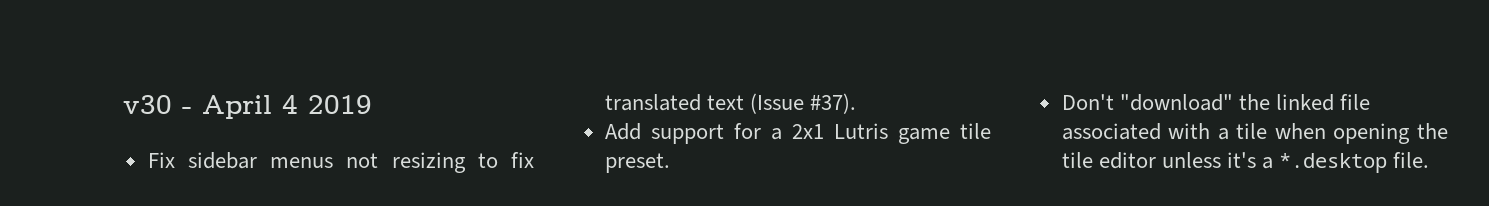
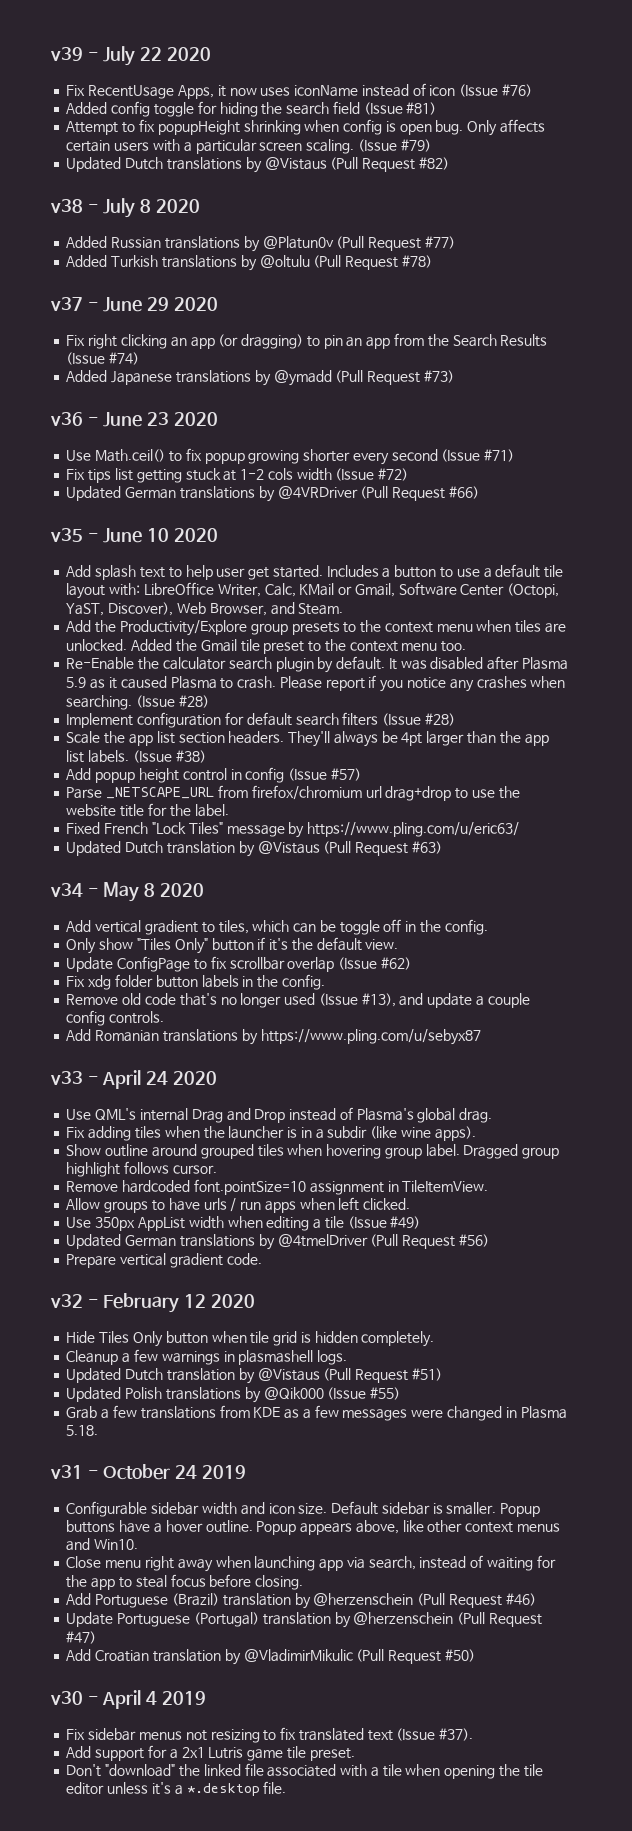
(123, 104) none -> [50,46,211,66] [66,83,532,99] [66,101,437,117] [66,119,545,136] [66,139,431,154] [66,157,449,173] [50,198,200,218] [66,236,455,252] [66,255,432,271] [50,297,218,312] [66,333,548,349] [66,352,140,365] [66,370,454,386] [50,412,218,427] [66,448,515,465] [66,468,409,483] [66,486,479,502] [50,528,218,543] [66,564,564,580] [66,582,560,599] [66,602,344,616] [66,620,566,636] [66,639,467,654] [66,656,568,673] [66,675,566,692] [66,695,209,710] [66,712,455,728] [66,731,549,747] [66,750,206,763] [66,767,361,783] [66,785,520,801] [66,803,229,817] [66,822,520,838] [66,841,442,857] [50,882,204,902] [66,919,488,935] [66,937,399,954] [66,956,411,972] [66,974,325,990] [66,993,530,1008] [66,1010,165,1026] [66,1029,481,1045] [50,1070,217,1089] [66,1107,493,1123] [66,1126,476,1141] [66,1144,560,1159] [66,1161,217,1177] [66,1179,489,1195] [66,1197,411,1213] [66,1216,421,1231] [66,1234,489,1250] [66,1253,262,1268] [50,1293,255,1313] [66,1331,435,1347] [66,1349,348,1365] [66,1368,442,1384] [66,1387,401,1403] [66,1405,567,1421] [66,1425,99,1436] [50,1464,246,1480] [66,1501,541,1517] [66,1520,560,1535] [66,1538,139,1551] [66,1555,556,1572] [66,1574,304,1590] [66,1593,536,1609] [66,1612,542,1628] [66,1631,97,1644] [66,1649,475,1665] v39 - July 22 2020 // Fix RecentUsage Apps, it now uses iconName instead of icon (Issue #76) // Added config toggle for hiding the search field (Issue #81) // Attempt to fix popupHeight shrinking when config is open bug. Only affects certain users with a particular screen scaling. (Issue #79) // Updated Dutch translations by @Vistaus (Pull Request #82) // v38 - July 8 2020 // Added Russian translations by @Platun0v (Pull Request #77) // Added Turkish translations by @oltulu (Pull Request #78) // v37 - June 29 2020 // Fix right clicking an app (or dragging) to pin an app from the Search Results (Issue #74) // Added Japanese translations by @ymadd (Pull Request #73) // v36 - June 23 2020 // Use Math.ceil() to fix popup growing shorter every second (Issue #71) // Fix tips list getting stuck at 1-2 cols width (Issue #72) // Updated German translations by @4VRDriver (Pull Request #66) // v35 - June 10 2020 // Add splash text to help user get started. Includes a button to use a default tile layout with: LibreOffice Writer, Calc, KMail or Gmail, Software Center (Octopi, YaST, Discover), Web Browser, and Steam. // Add the Productivity/Explore group presets to the context menu when tiles are unlocked. Added the Gmail tile preset to the context menu too. // Re-Enable the calculator search plugin by default. It was disabled after Plasma 5.9 as it caused Plasma to crash. Please report if you notice any crashes when searching. (Issue #28) // Implement configuration for default search filters (Issue #28) // Scale the app list section headers. They'll always be 4pt larger than the app list labels. (Issue #38) // Add popup height control in config (Issue #57) // Parse _NETSCAPE_URL from firefox/chromium url drag+drop to use the website title for the label. // Fixed French "Lock Tiles" message by https://www.pling.com/u/eric63/ // Updated Dutch translation by @Vistaus (Pull Request #63) // v34 - May 8 2020 // Add vertical gradient to tiles, which can be toggle off in the config. // Only show "Tiles Only" button if it's the default view. // Update ConfigPage to fix scrollbar overlap (Issue #62) // Fix xdg folder button labels in the config. // Remove old code that's no longer used (Issue #13), and update a couple config controls. // Add Romanian translations by https://www.pling.com/u/sebyx87 // v33 - April 24 2020 // Use QML's internal Drag and Drop instead of Plasma's global drag. // Fix adding tiles when the launcher is in a subdir (like wine apps). // Show outline around grouped tiles when hovering group label. Dragged group highlight follows cursor. // Remove hardcoded font.pointSize=10 assignment in TileItemView. // Allow groups to have urls / run apps when left clicked. // Use 350px AppList width when editing a tile (Issue #49) // Updated German translations by @4tmelDriver (Pull Request #56) // Prepare vertical gradient code. // v32 - February 12 2020 // Hide Tiles Only button when tile grid is hidden completely. // Cleanup a few warnings in plasmashell logs. // Updated Dutch translation by @Vistaus (Pull Request #51) // Updated Polish translations by @Qik000 (Issue #55) // Grab a few translations from KDE as a few messages were changed in Plasma 5.18. // v31 - October 24 2019 // Configurable sidebar width and icon size. Default sidebar is smaller. Popup buttons have a hover outline. Popup appears above, like other context menus and Win10. // Close menu right away when launching app via search, instead of waiting for the app to steal focus before closing. // Add Portuguese (Brazil) translation by @herzenschein (Pull Request #46) // Update Portuguese (Portugal) translation by @herzenschein (Pull Request #47) // Add Croatian translation by @VladimirMikulic (Pull Request #50) //

